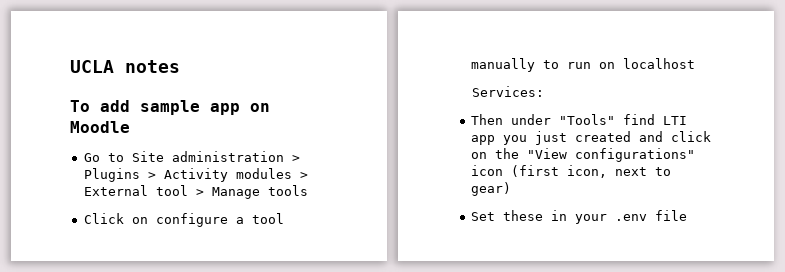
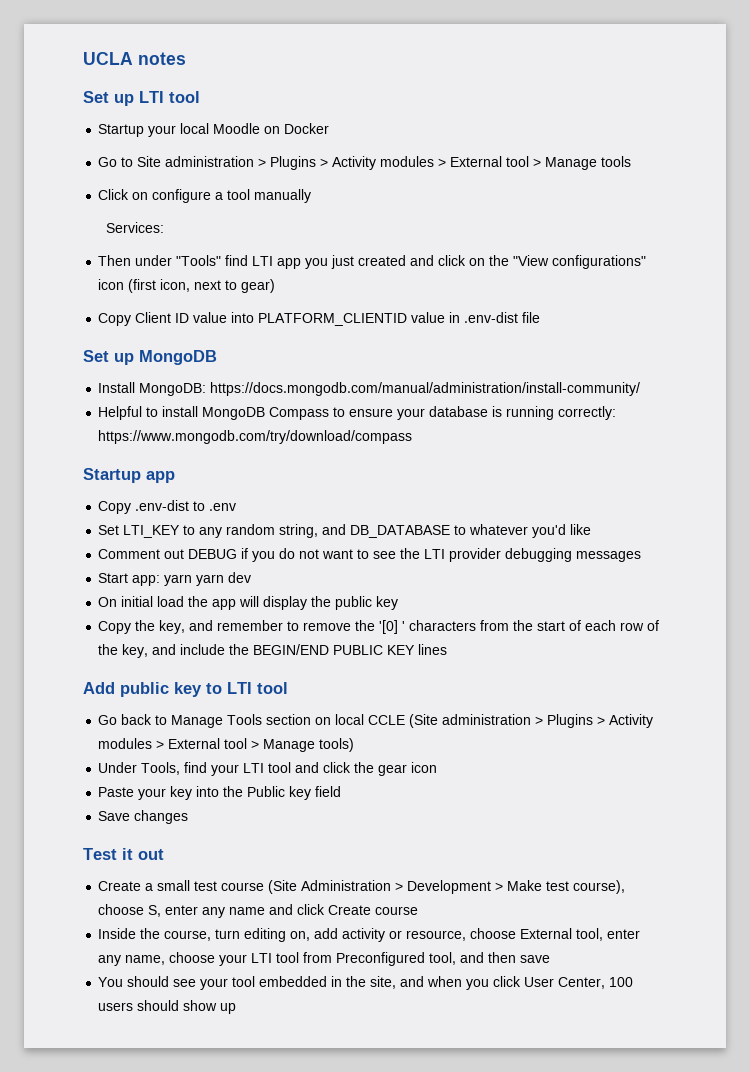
[70,100,270,115] [70,121,130,133] To add sample app on Moodle -> [83,91,200,106] [98,123,330,137] Set up LTI tool // Startup your local Moodle on Docker
[542,58,695,69] to run on localhost -> (312, 196) none
[470,210,687,224] Set these in your .env file -> [98,312,541,326] [83,350,217,365] [98,382,641,396] [98,406,617,420] [98,430,413,444] [83,468,175,483] [98,500,237,514] [98,524,592,538] [98,548,642,562] [98,572,252,586] [98,596,399,610] [98,620,660,634] [98,644,448,658] [83,682,288,697] [98,714,654,728] [98,738,355,752] [98,762,438,776] [98,786,342,800] [98,810,189,824] [83,848,164,860] [98,880,626,894] [98,904,419,918] [98,928,641,942] [98,952,551,966] [98,976,634,990] [98,1000,237,1014] Copy Client ID value into PLATFORM_CLIENTID value in .env-dist file // Set up MongoDB // Install MongoDB: https://docs.mongodb.com/manual/administration/install-community/ // Helpful to install MongoDB Compass to ensure your database is running correctly: https://www.mongodb.com/try/download/compass // Startup app // Copy .env-dist to .env // Set LTI_KEY to any random string, and DB_DATABASE to whatever you'd like // Comment out DEBUG if you do not want to see the LTI provider debugging messages // Start app: yarn yarn dev // On initial load the app will display the public key // Copy the key, and remember to remove the '[0] ' characters from the start of each row of the key, and include the BEGIN/END PUBLIC KEY lines // Add public key to LTI tool // Go back to Manage Tools section on local CCLE (Site administration > Plugins > Activity modules > External tool > Manage tools) // Under Tools, find your LTI tool and click the gear icon // Paste your key into the Public key field // Save changes // Test it out // Create a small test course (Site Administration > Development > Make test course), choose S, enter any name and click Create course // Inside the course, turn editing on, add activity or resource, choose External tool, enter any name, choose your LTI tool from Preconfigured tool, and then save // You should see your tool embedded in the site, and when you click User Center, 100 users should show up

